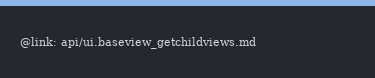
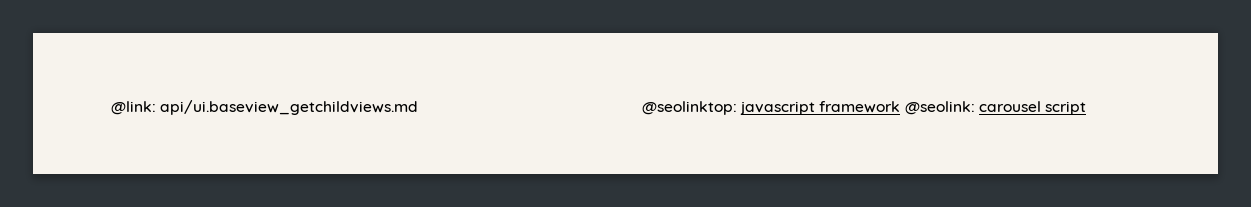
(256, 43) none -> [642,101,1086,115] // @seolinktop: javascript framework @seolink: carousel script

